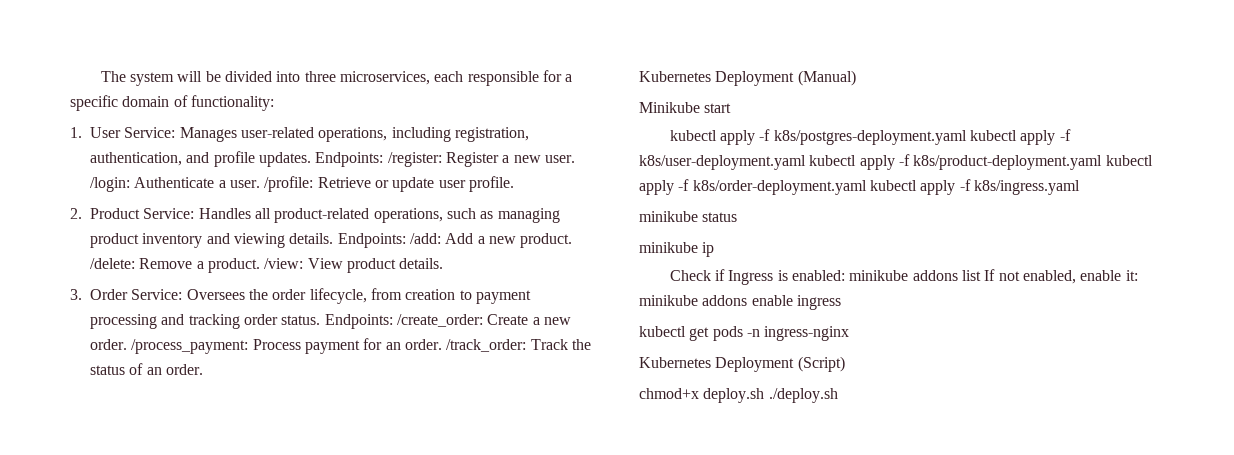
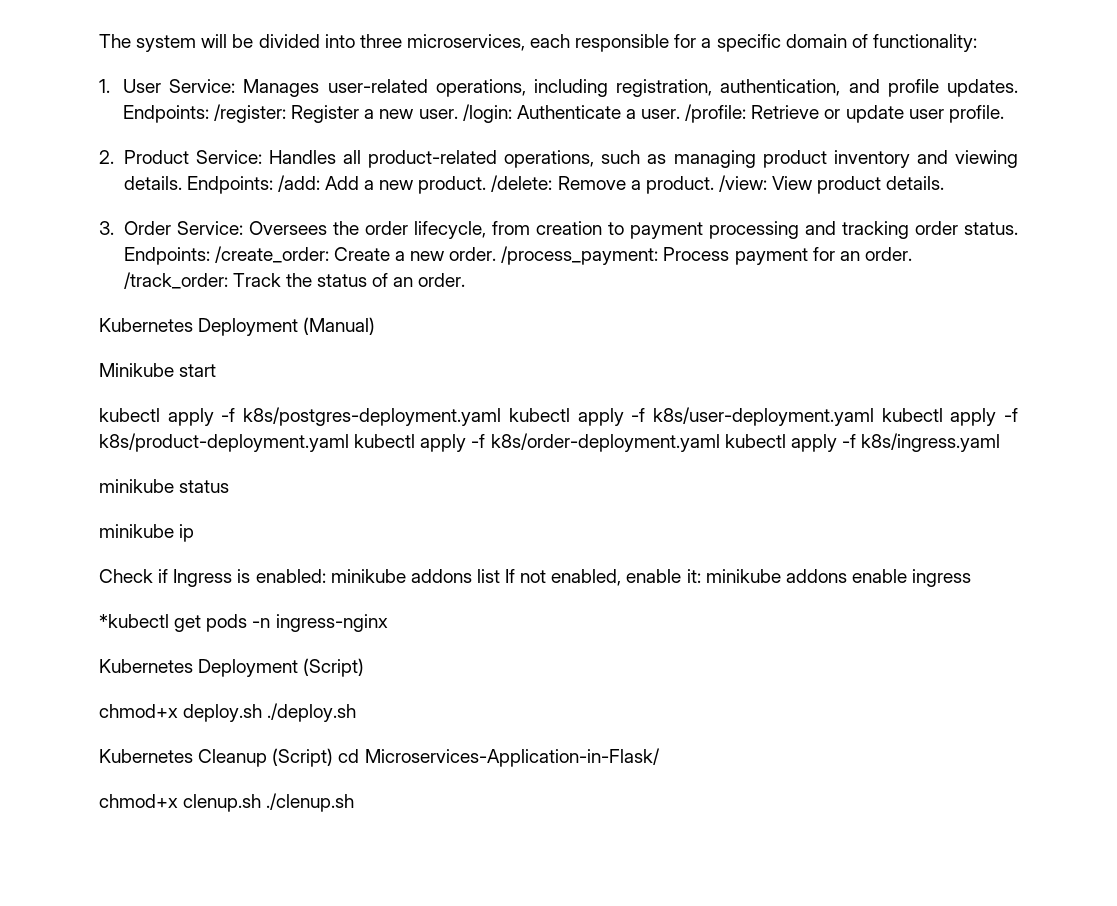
[639,326,686,337] kubectl -> [99,614,169,628] *kubectl
(838, 395) none -> [99,748,660,767] [99,793,355,812] // Kubernetes Cleanup (Script) cd Microservices-Application-in-Flask/ // chmod+x clenup.sh ./clenup.sh

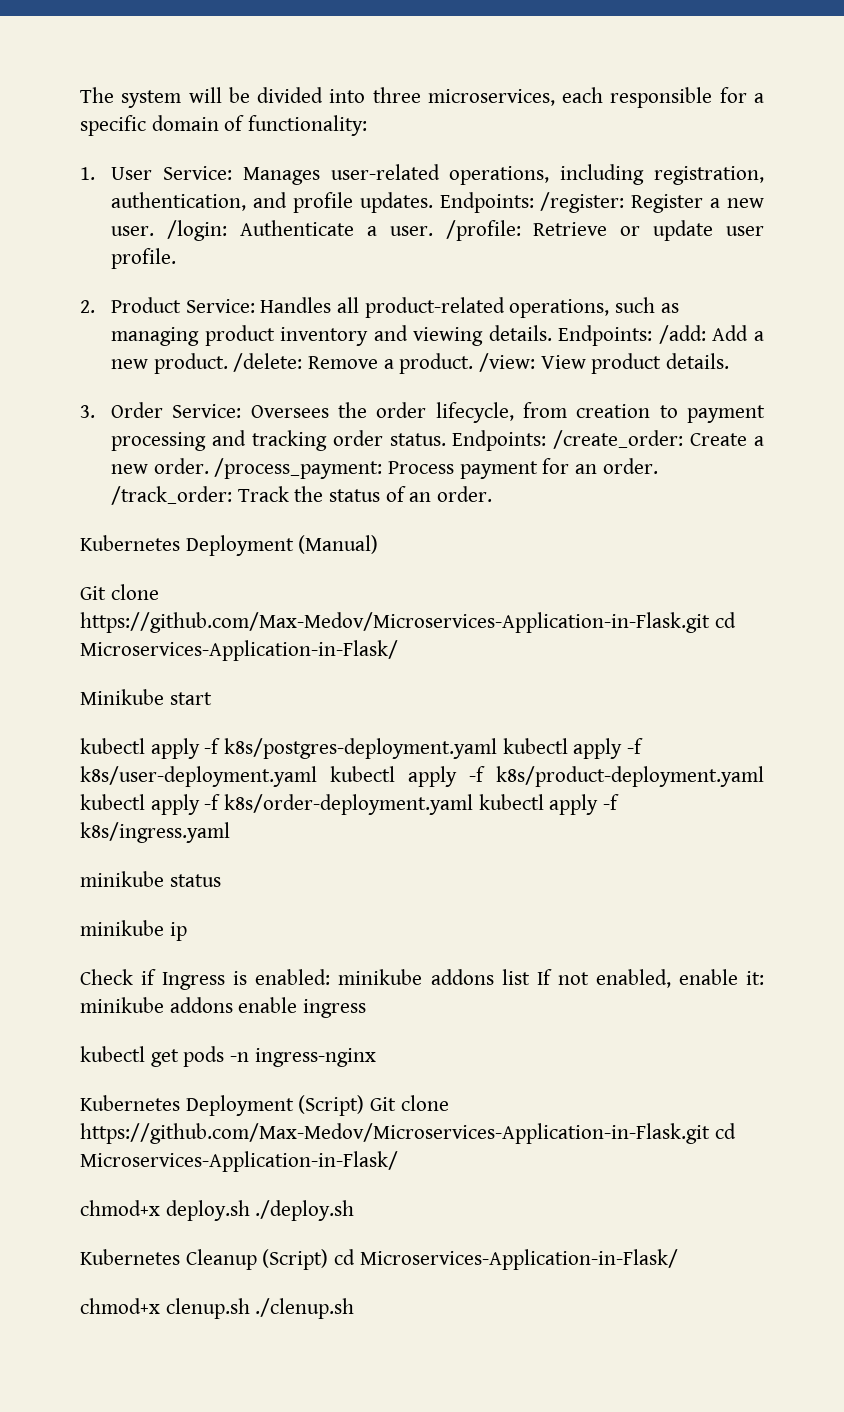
(376, 326) none -> [80,584,159,600] [80,612,736,633] [80,640,398,661] // Git clone https://github.com/Max-Medov/Microservices-Application-in-Flask.git cd Microservices-Application-in-Flask/
[99,614,169,628] *kubectl -> [80,1046,145,1062] kubectl
(365, 667) none -> [370,1095,449,1111] [80,1123,736,1144] [80,1151,398,1172] Git clone https://github.com/Max-Medov/Microservices-Application-in-Flask.git cd Microservices-Application-in-Flask/

